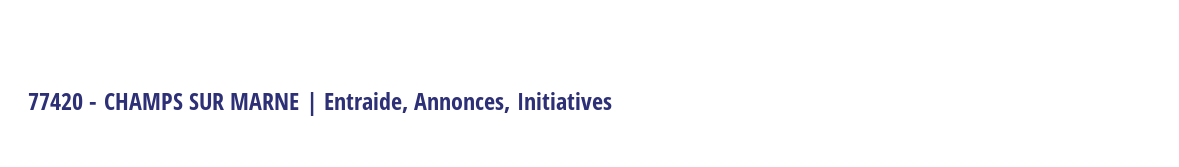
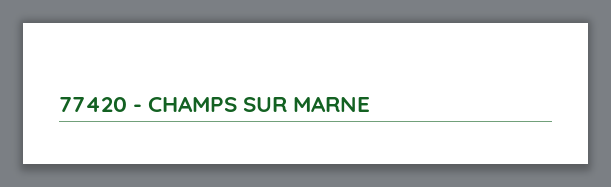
[305,92,612,116] | Entraide, Annonces, Initiatives -> (371, 104) none

